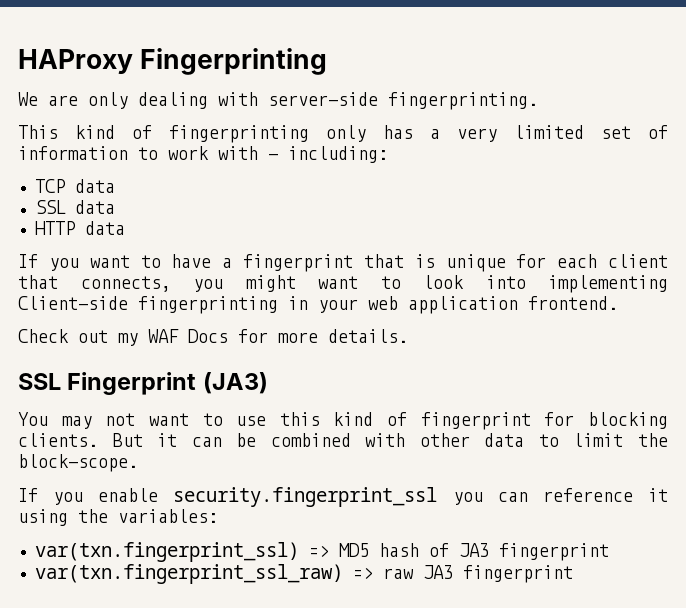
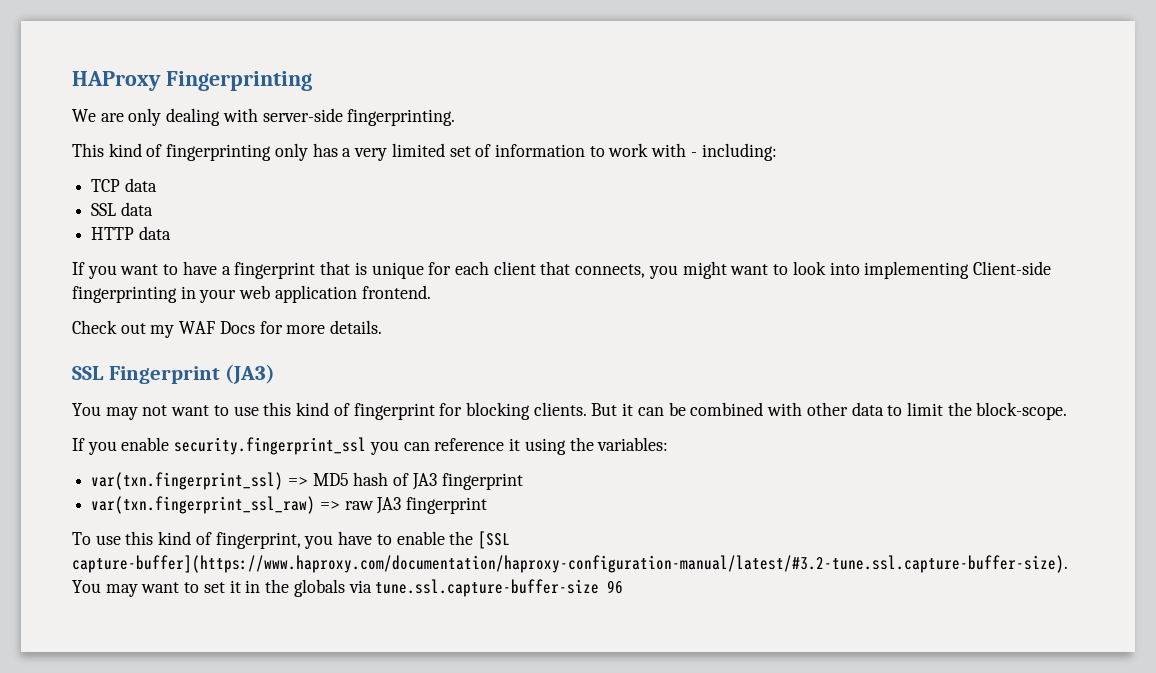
(573, 574) none -> [72,531,510,549] [72,555,1068,573] [72,579,624,597] // To use this kind of fingerprint, you have to enable the [SSL capture-buffer](https://www.haproxy.com/documentation/haproxy-configuration-manual/latest/#3.2-tune.ssl.capture-buffer-size). You may want to set it in the globals via tune.ssl.capture-buffer-size 96

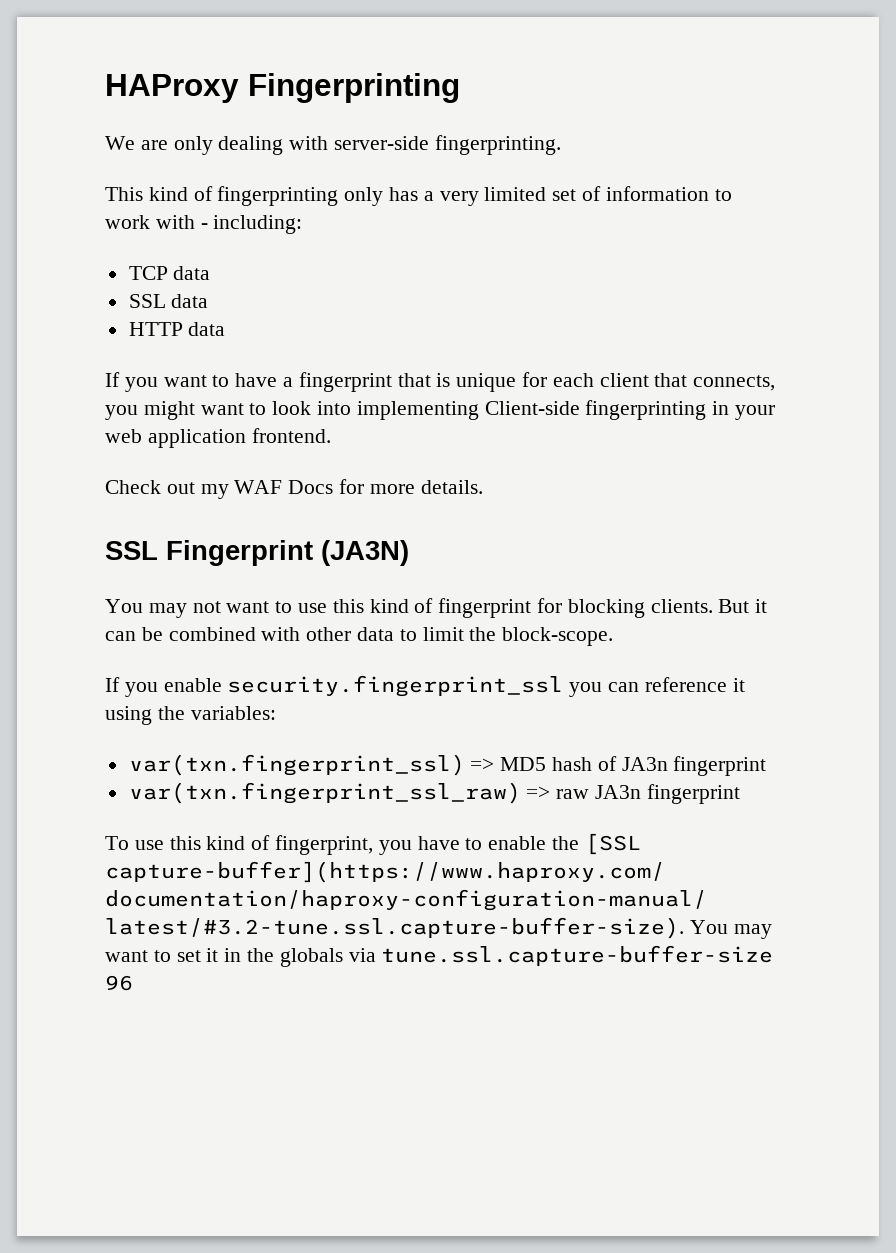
[225,364,276,384] (JA3) -> [321,540,409,566] (JA3N)
[411,473,437,490] JA3 -> [621,757,668,771] JA3n
[376,497,402,514] JA3 -> [595,785,642,799] JA3n

